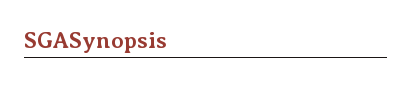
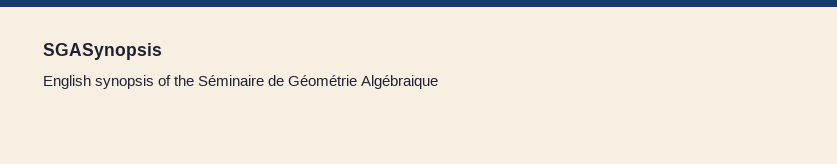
(167, 42) none -> [43,75,439,89] // English synopsis of the Séminaire de Géométrie Algébraique

